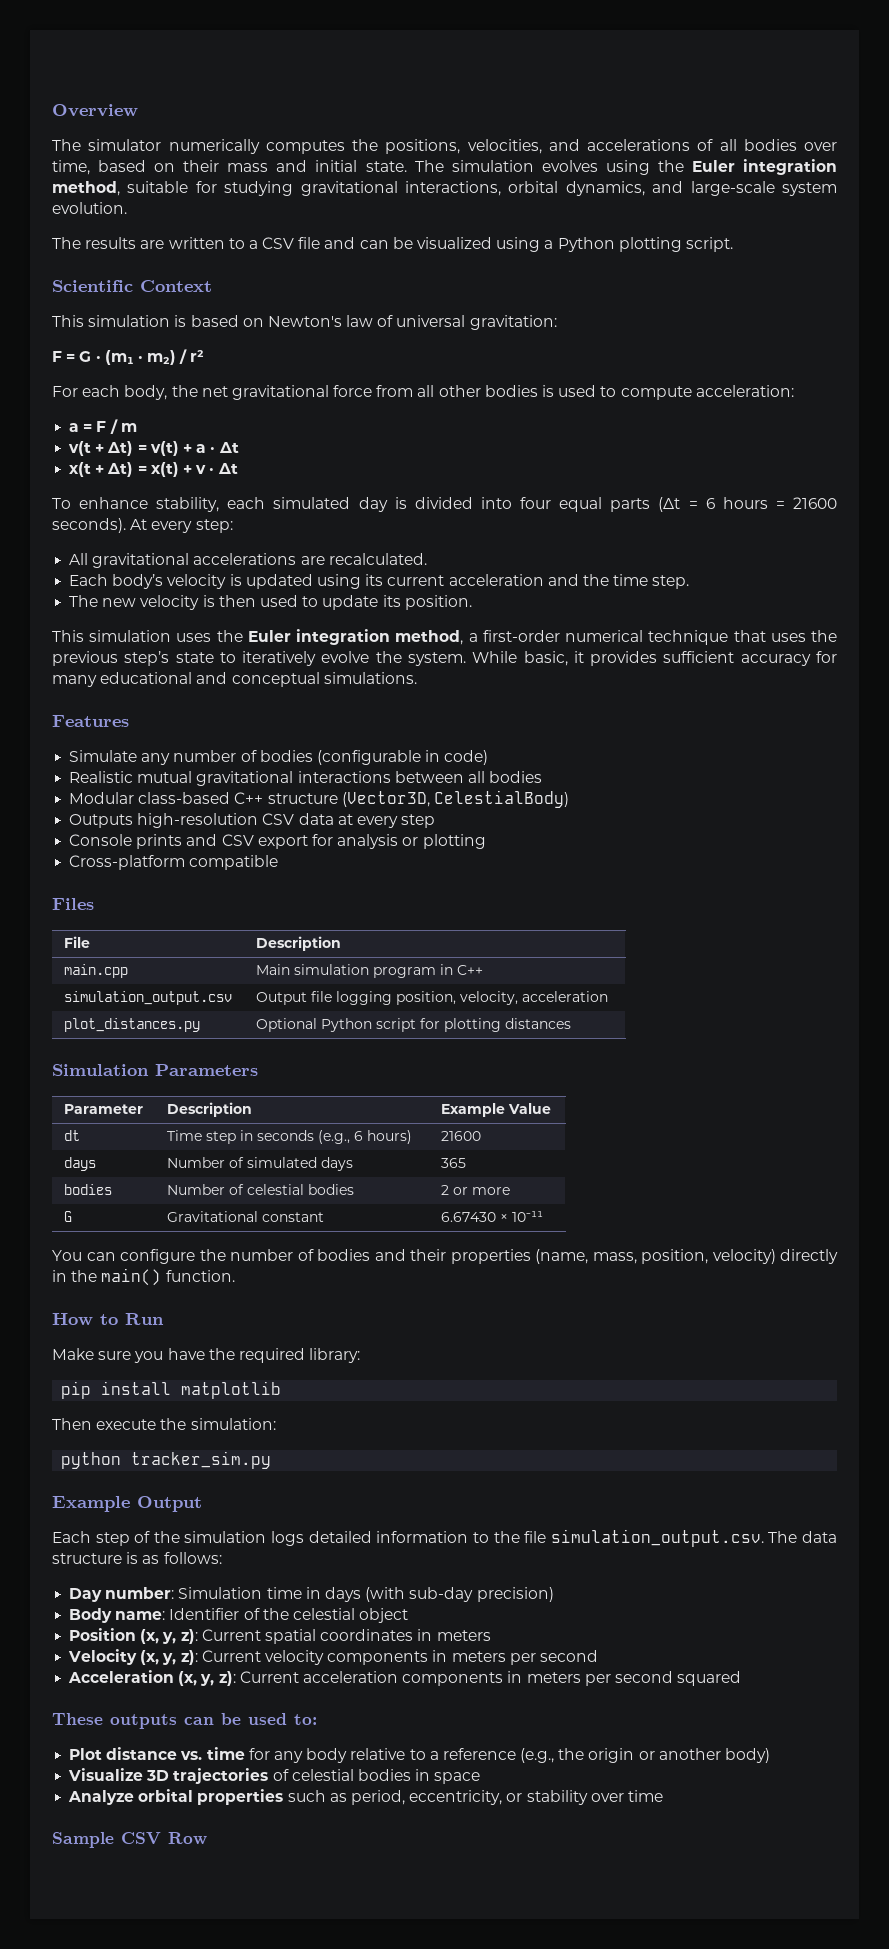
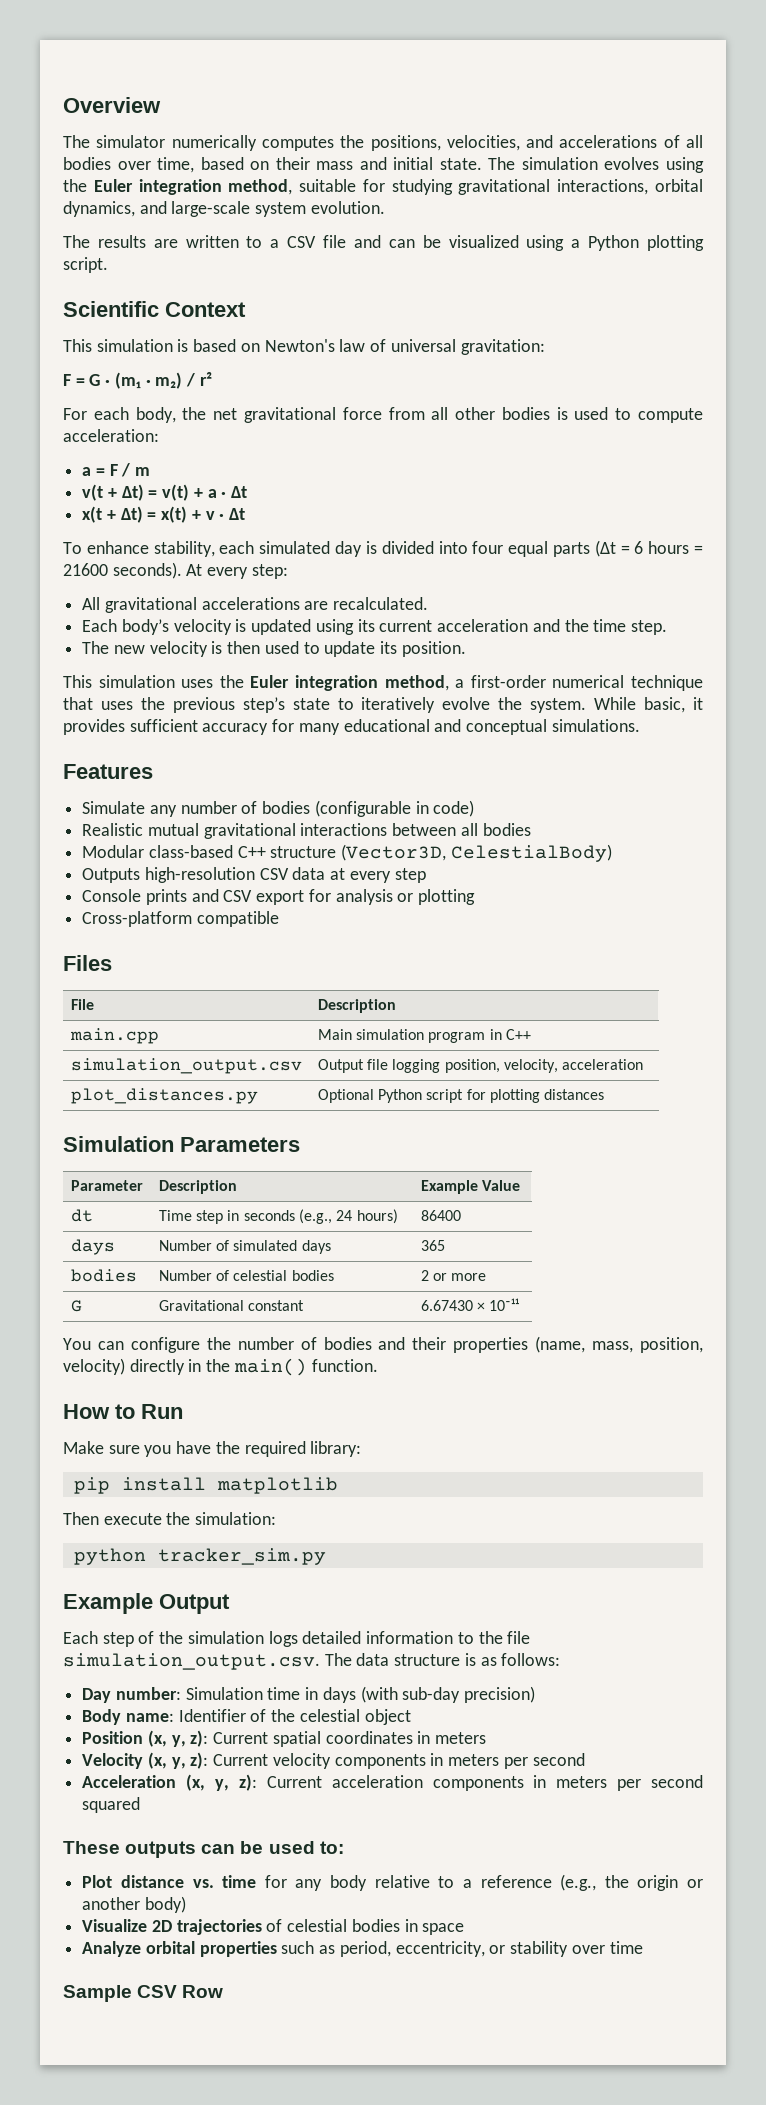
[353,1131,363,1141] 6 -> [336,1210,353,1221] 24
[440,1131,481,1141] 21600 -> [420,1210,461,1221] 86400
[146,1770,170,1781] 3D -> [151,1920,172,1932] 2D

